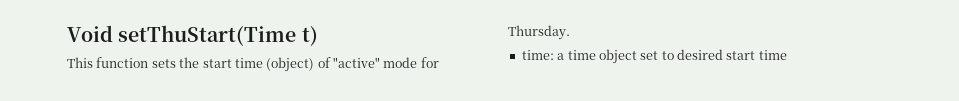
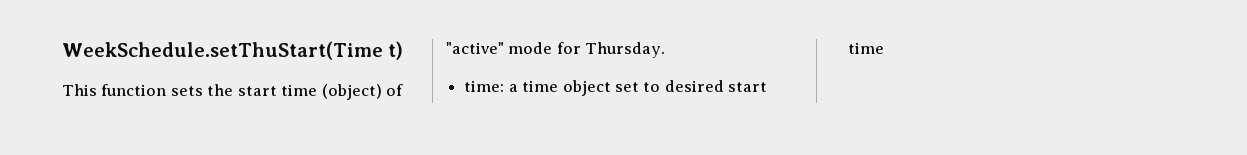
[67,25,297,46] Void setThuStart(Time -> [62,41,383,60] WeekSchedule.setThuStart(Time

